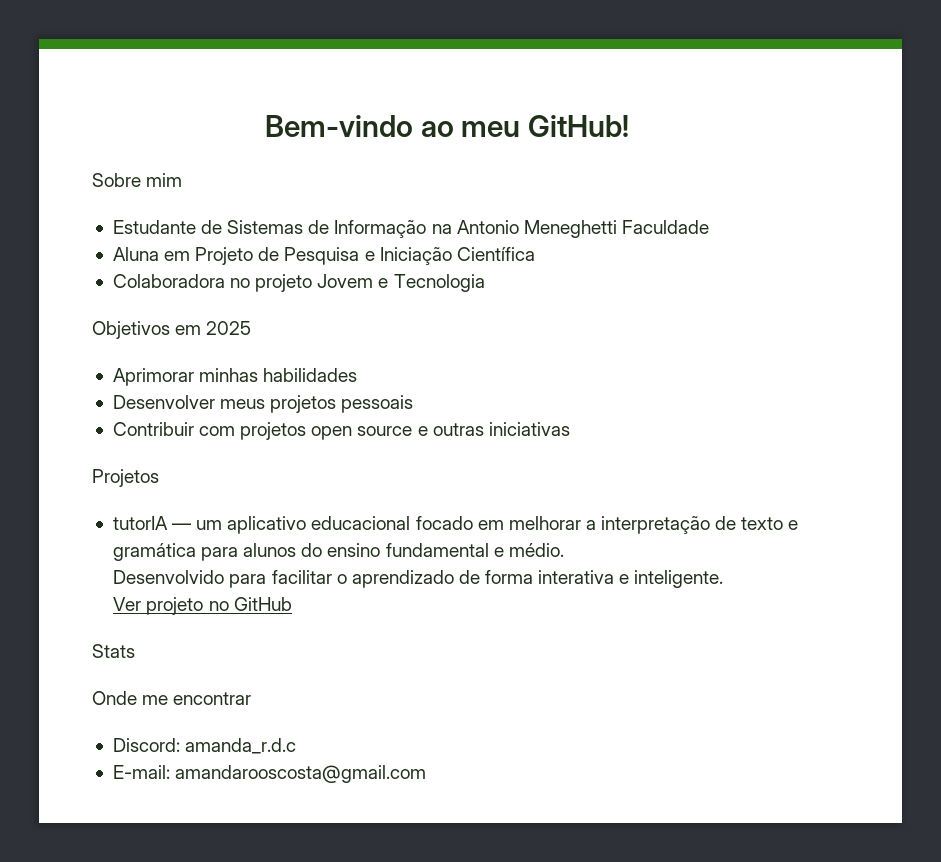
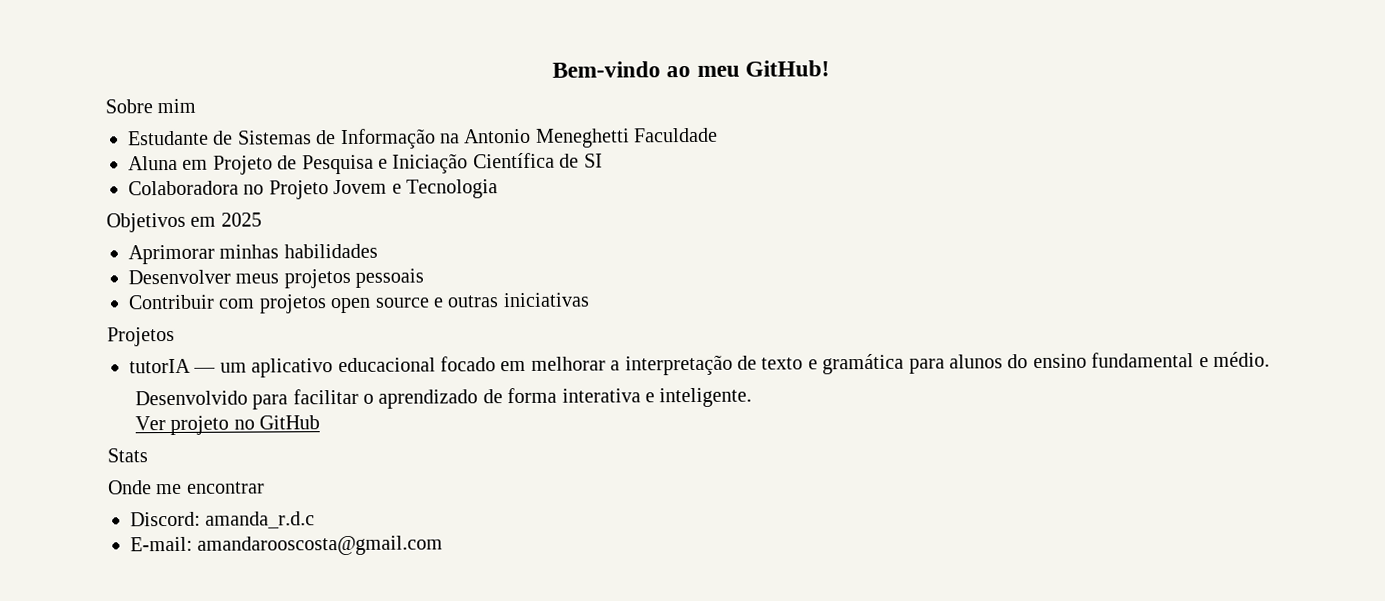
(535, 254) none -> [559,153,603,168] de SI
[255,274,313,292] projeto -> [268,180,329,200] Projeto

